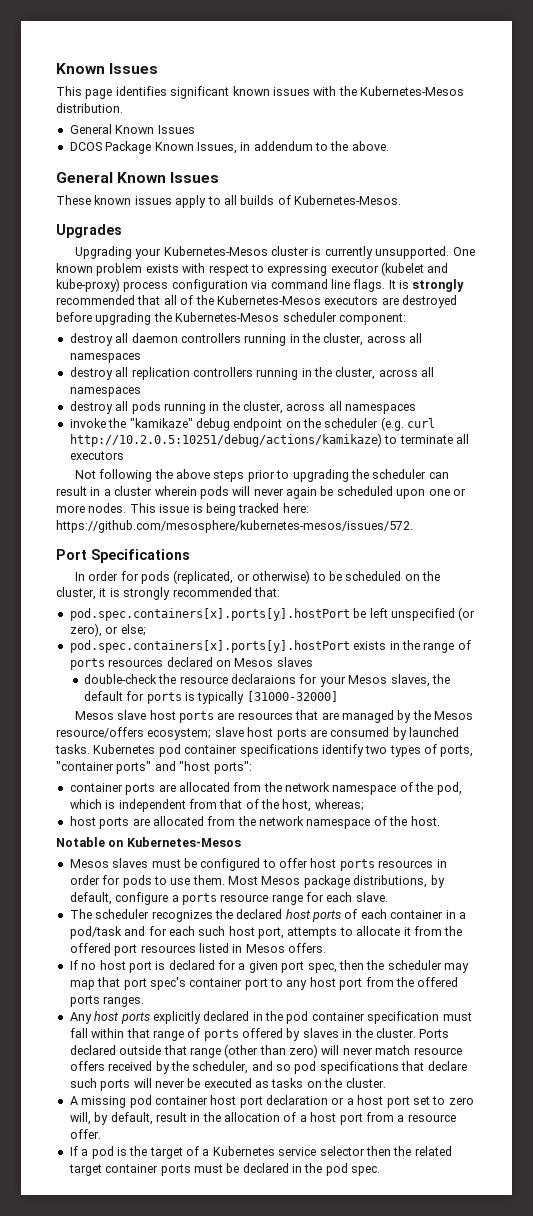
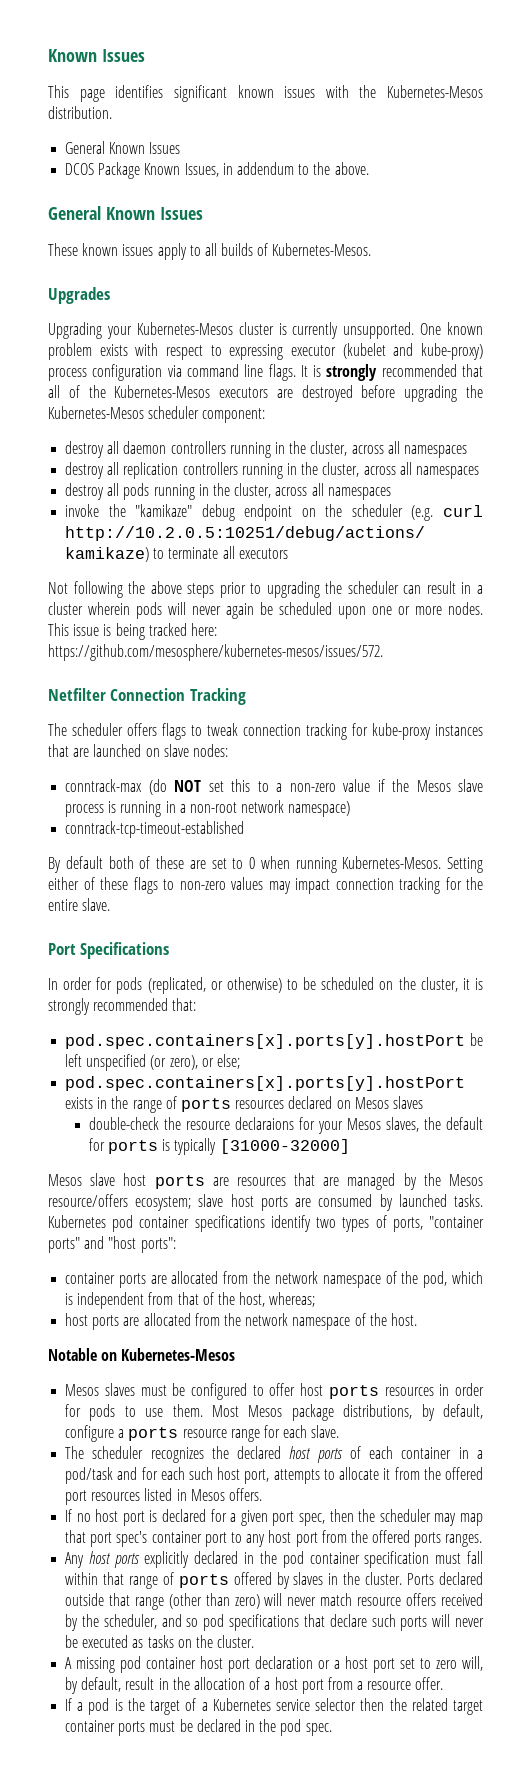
(413, 526) none -> [48,688,246,705] [48,723,483,740] [48,744,228,757] [65,779,484,795] [65,800,351,817] [65,821,245,838] [48,856,483,873] [48,877,483,894] [48,898,111,911] // Netfilter Connection Tracking // The scheduler offers flags to tweak connection tracking for kube-proxy instances that are launched on slave nodes: // conntrack-max (do NOT set this to a non-zero value if the Mesos slave process is running in a non-root network namespace) // conntrack-tcp-timeout-established // By default both of these are set to 0 when running Kubernetes-Mesos. Setting either of these flags to non-zero values may impact connection tracking for the entire slave.

